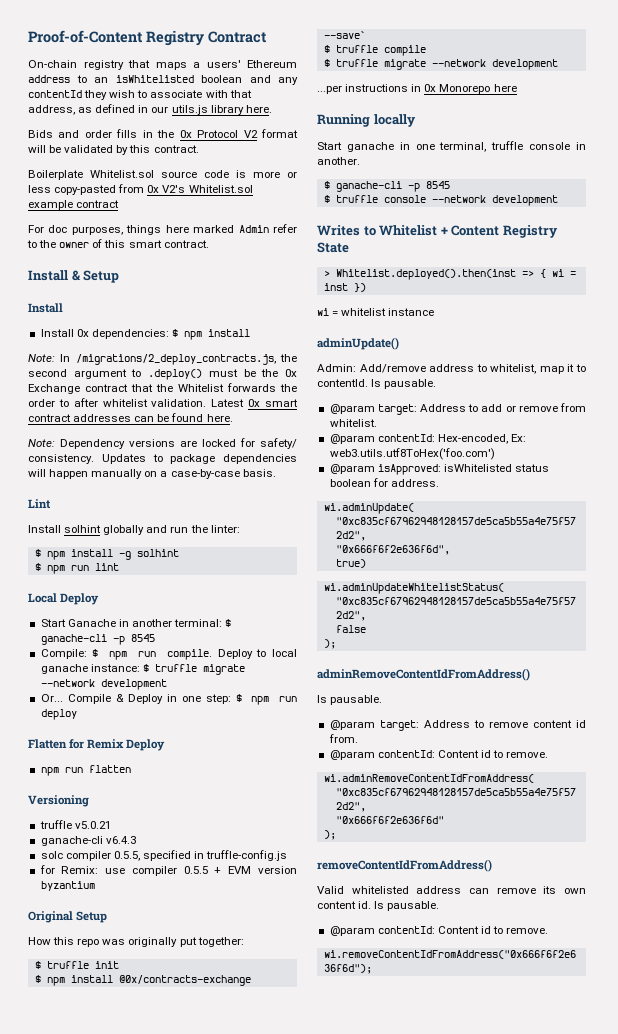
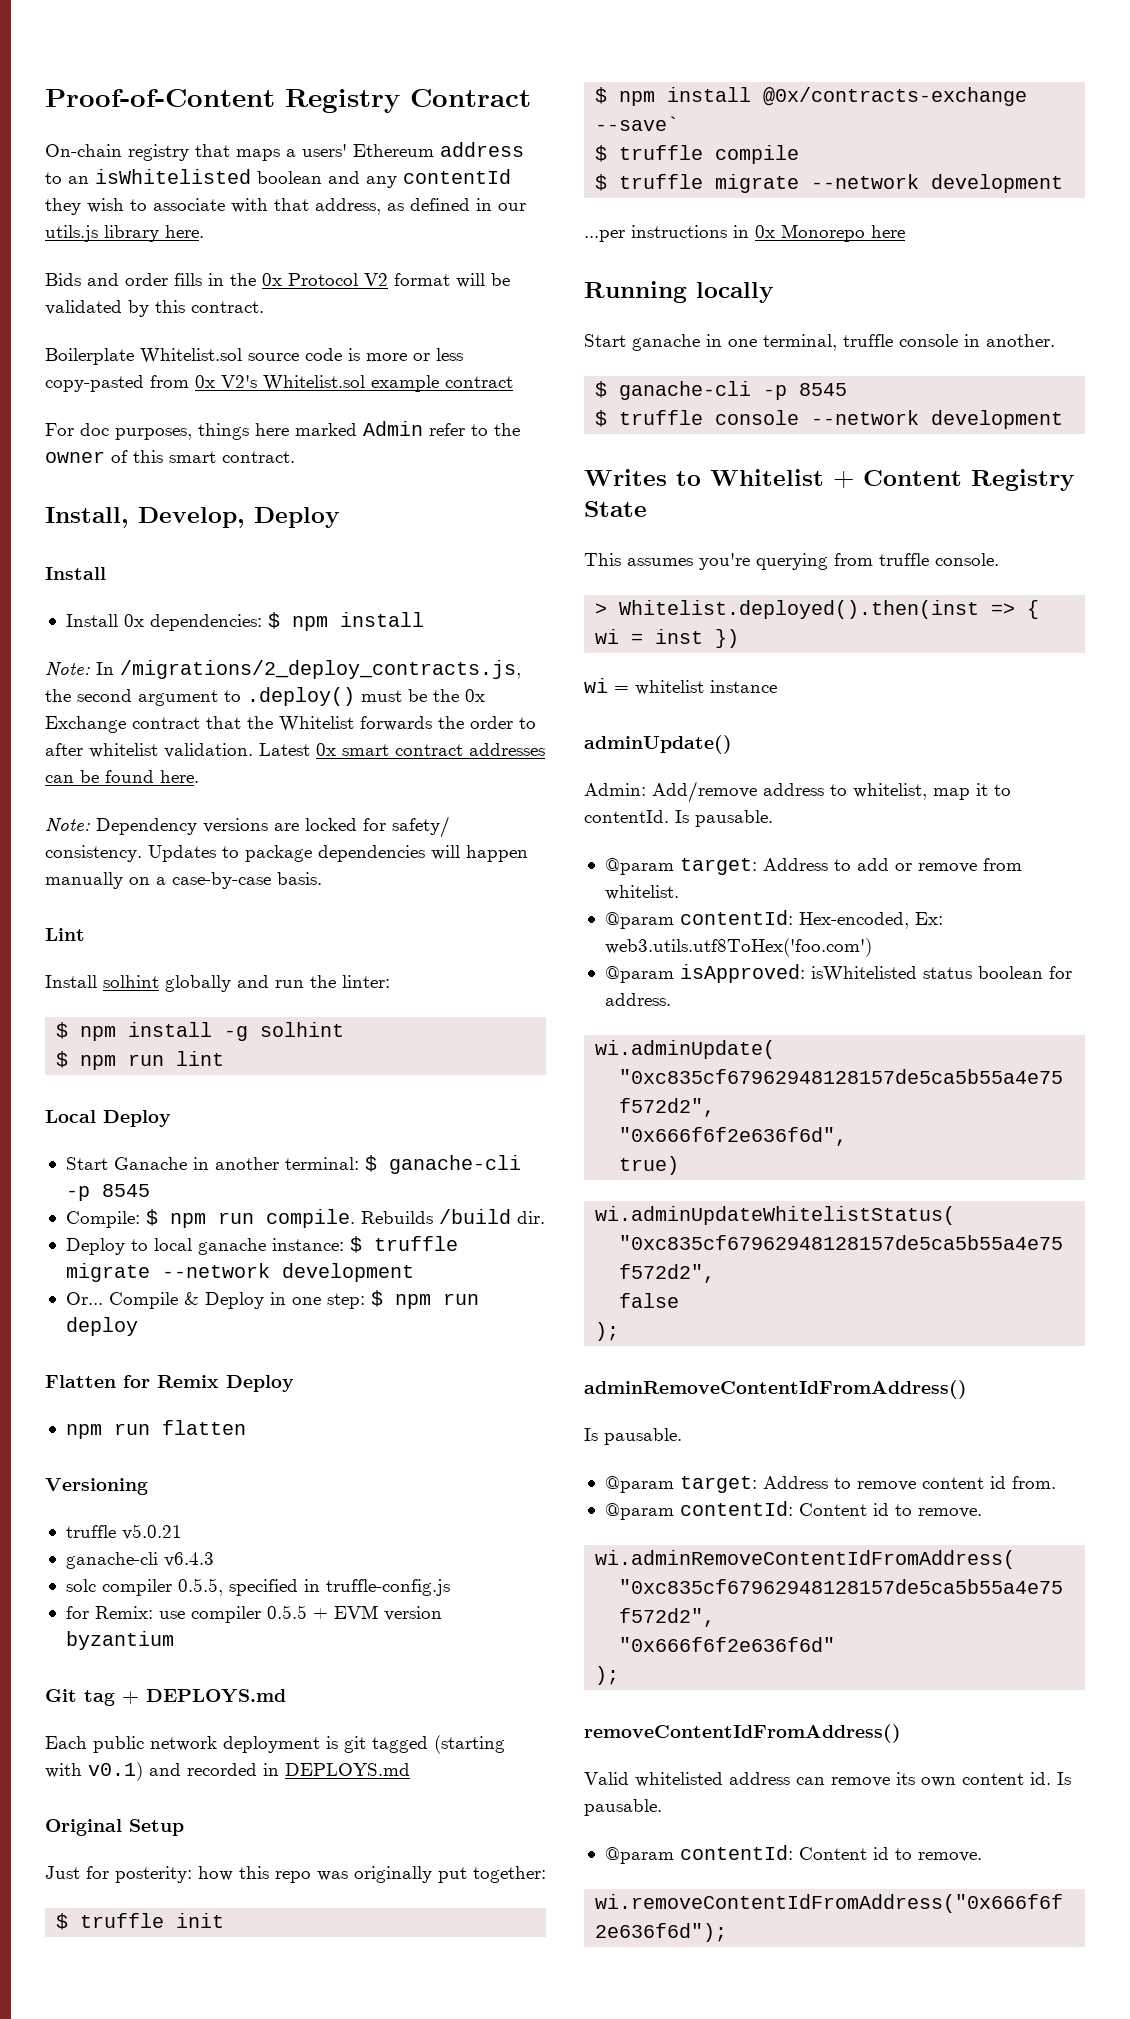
[28,270,120,283] Install & Setup -> [45,507,340,528] Install, Develop, Deploy
(213, 654) none -> [360,1209,545,1224] Rebuilds /build dir. //
[28,911,108,923] [28,937,51,945] Original Setup // How -> [45,1689,286,1706] [45,1735,505,1754] [45,1762,410,1781] [45,1819,184,1836] [45,1866,233,1883] Git tag + DEPLOYS.md // Each public network deployment is git tagged (starting with v0.1) and recorded in DEPLOYS.md // Original Setup // Just for posterity: how
(349, 247) none -> [584,553,999,570] // This assumes you're querying from truffle console.

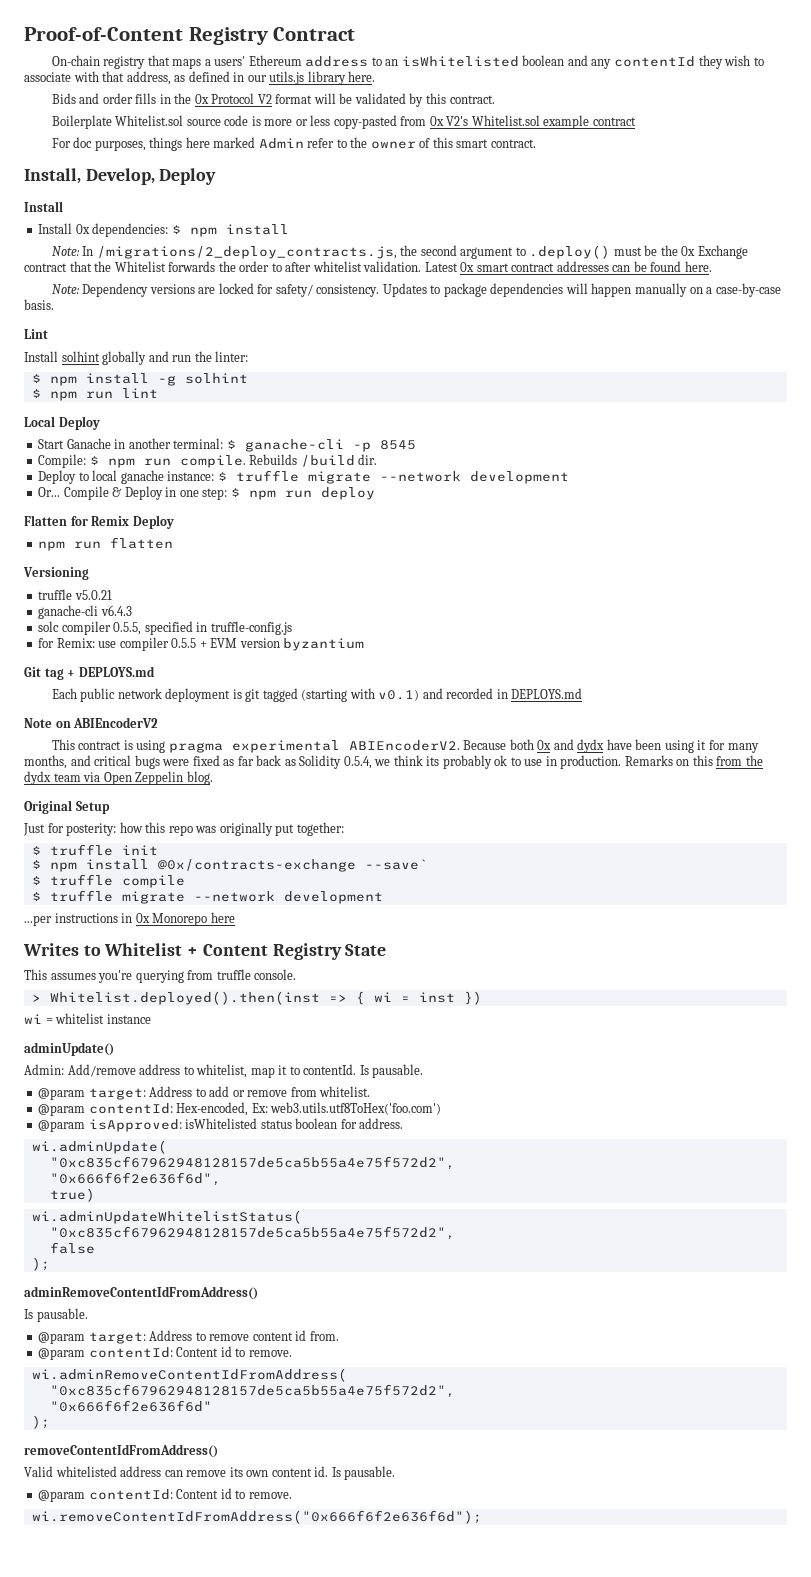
(410, 1769) none -> [24,717,159,728] [51,739,759,753] [24,755,763,769] [24,771,213,785] // Note on ABIEncoderV2 // This contract is using pragma experimental ABIEncoderV2. Because both 0x and dydx have been using it for many months, and critical bugs were fixed as far back as Solidity 0.5.4, we think its probably ok to use in production. Remarks on this from the dydx team via Open Zeppelin blog.
[584,281,774,303] [584,334,1055,351] [595,381,848,400] [595,410,1064,429] // Running locally // Start ganache in one terminal, truffle console in another. // $ ganache-cli -p 8545 // $ truffle console --network development -> (235, 917) none

